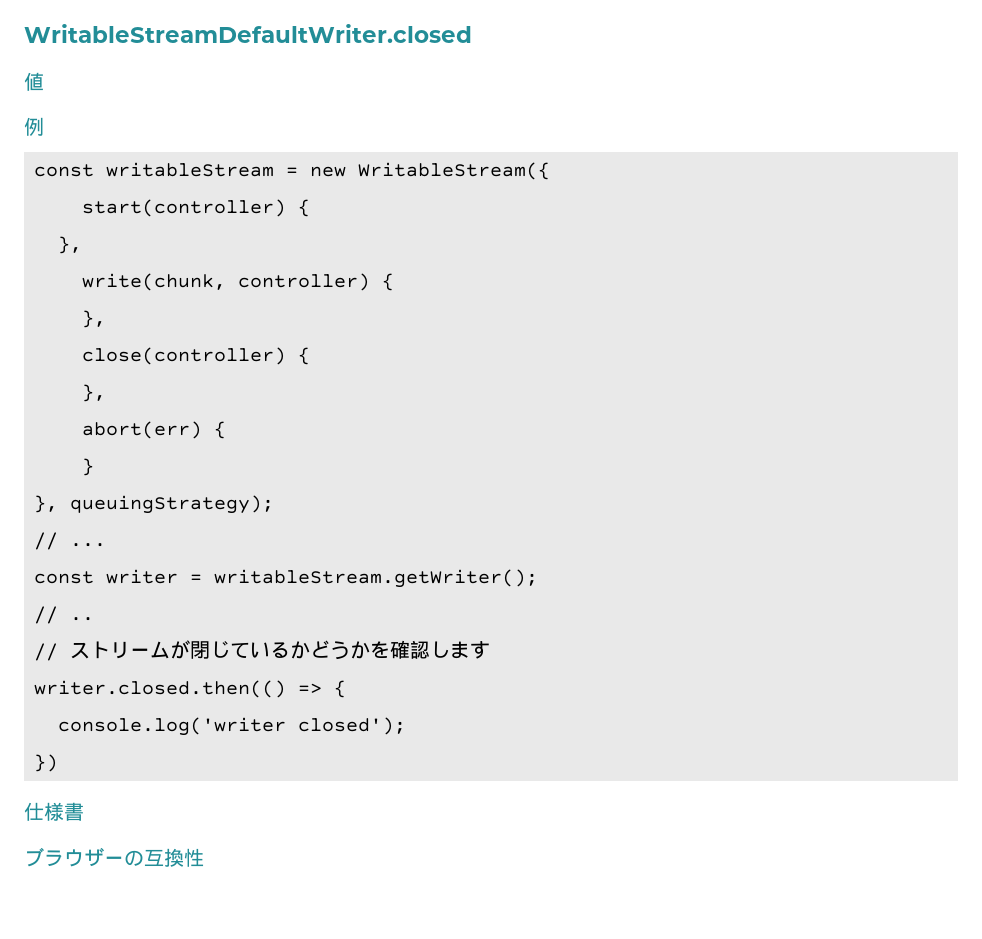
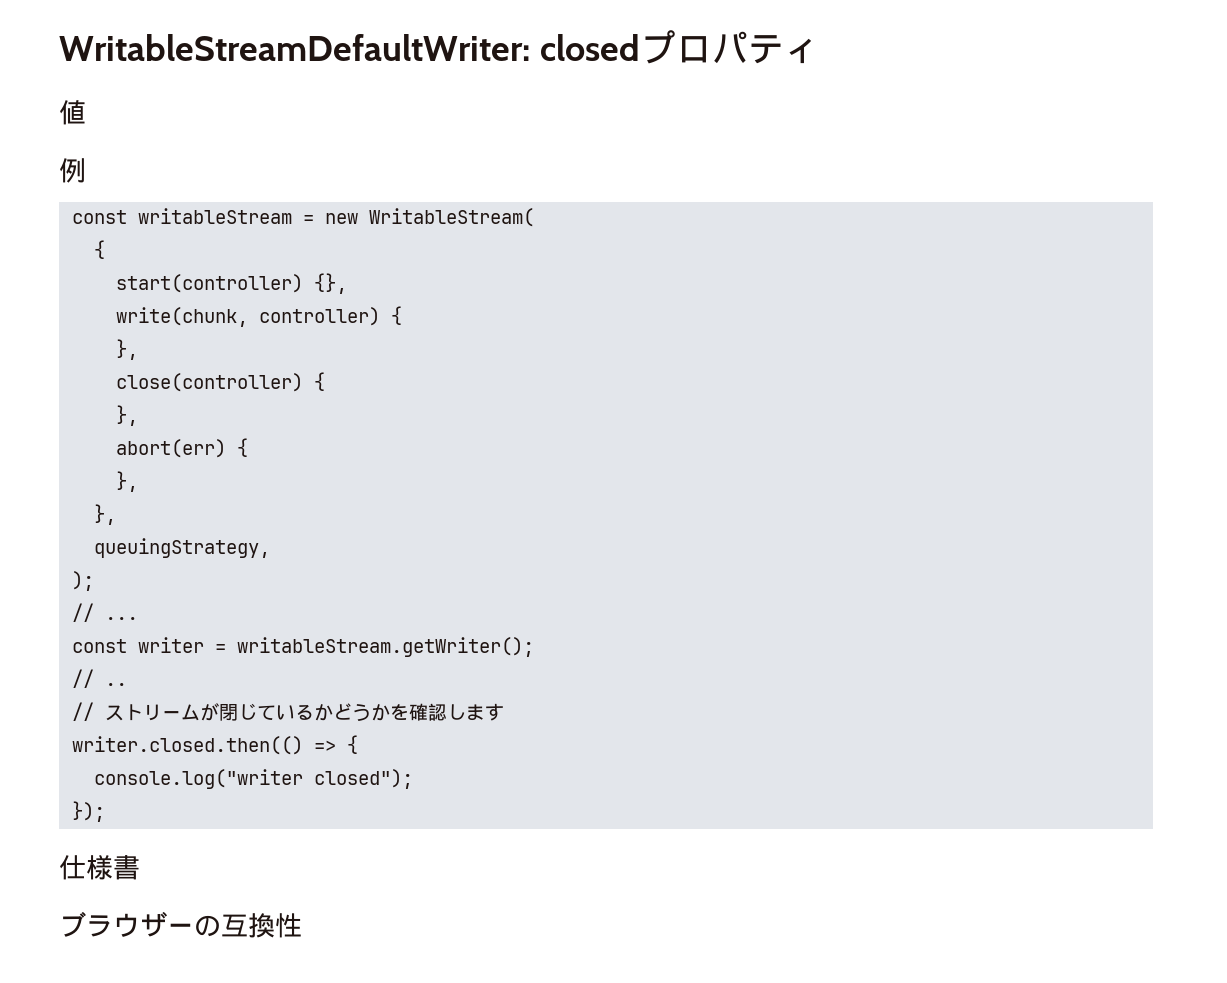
[24,24,472,43] WritableStreamDefaultWriter.closed -> [59,30,820,64] WritableStreamDefaultWriter: closedプロパティ
[358,162,551,180] WritableStream({ -> [368,208,534,227] [93,240,105,259] WritableStream( // {
[298,199,311,217] [58,236,83,254] { // }, -> [313,273,347,294] {},
[82,458,95,476] [34,495,275,514] } // }, queuingStrategy); -> [115,471,138,492] [93,504,116,525] [93,538,270,558] [71,571,94,591] }, // }, // queuingStrategy, // );
[58,717,407,736] [34,754,59,772] console.log('writer closed'); // }) -> [93,769,413,789] [71,801,105,822] console.log("writer closed"); // });

